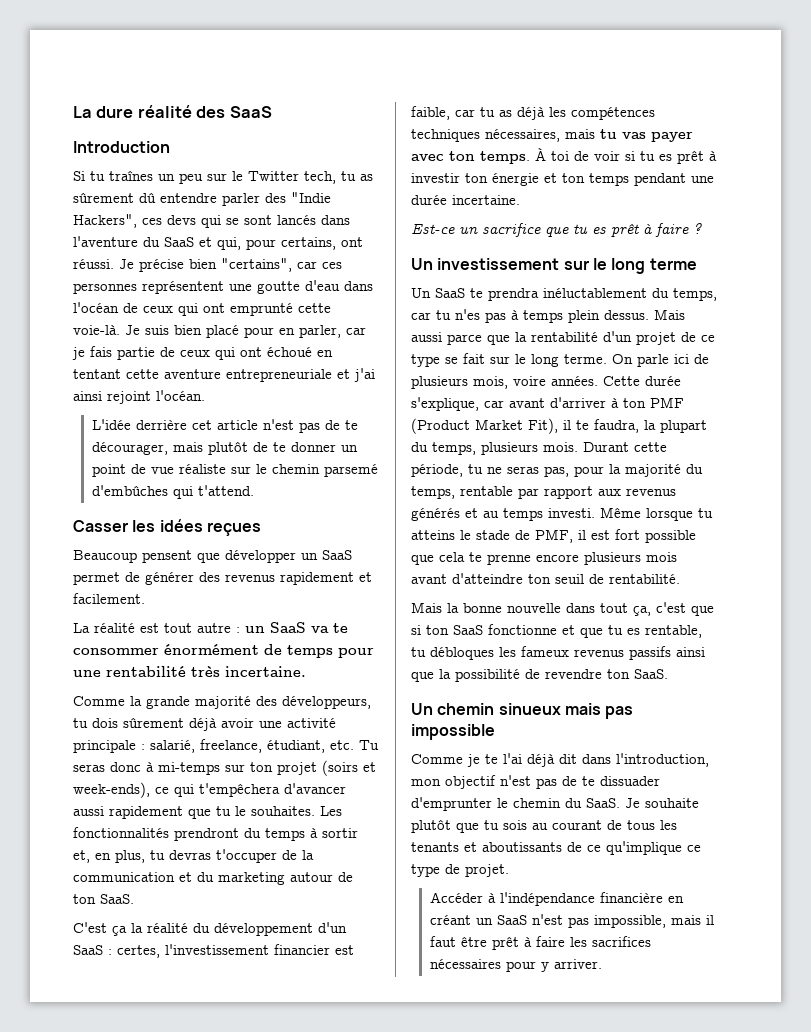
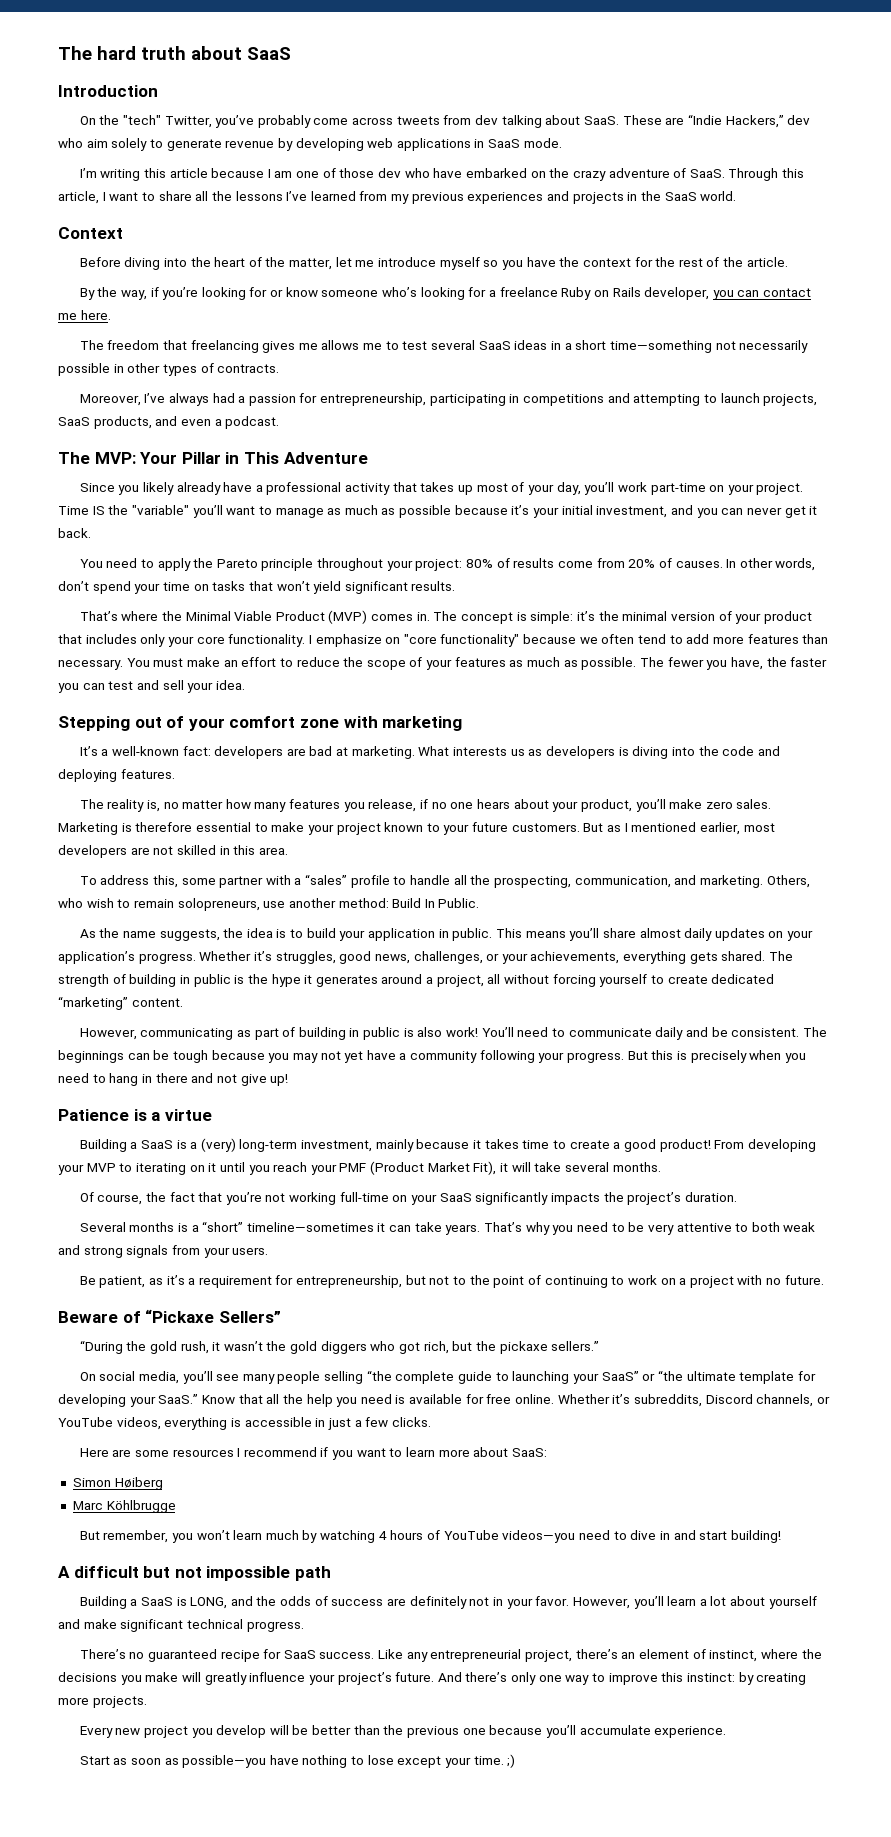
[73,105,272,118] [73,141,170,153] [73,170,373,184] [73,192,331,206] [73,214,350,228] [73,236,363,250] [73,258,342,272] [73,280,373,294] [73,302,331,316] [73,325,366,338] [72,346,333,360] [73,368,375,382] [73,390,205,404] [91,419,358,433] [91,441,358,455] [91,464,378,477] [91,485,254,499] [73,519,261,536] [73,550,352,563] [73,572,372,585] [73,593,145,604] [73,622,348,633] [73,644,374,658] [73,666,306,677] [73,696,371,709] [73,717,336,731] [73,739,379,753] [73,760,376,776] [73,782,346,798] [73,806,342,819] [73,827,358,841] [73,849,314,863] [73,872,353,885] [73,894,134,904] [73,922,347,936] [73,944,354,958] [411,106,655,120] [411,129,693,142] [411,148,717,164] [411,173,714,186] [411,195,520,205] [411,223,702,237] [411,258,697,274] [411,288,717,301] [411,309,685,323] [411,331,715,345] [411,353,709,367] [411,376,681,389] [411,397,684,411] [411,418,707,434] [411,442,667,455] [411,464,703,477] [411,486,676,499] [411,507,713,521] [411,529,696,543] [411,552,677,565] [411,573,680,584] [411,602,714,616] [411,624,702,638] [411,646,705,660] [411,669,668,682] [411,703,634,719] [411,724,495,740] [411,753,709,767] [411,775,660,789] [411,797,699,811] [411,819,677,833] [411,841,701,855] [411,864,509,877] [429,892,684,906] [429,914,714,928] [429,936,651,950] [429,959,602,972] La dure réalité des SaaS // Introduction // Si tu traînes un peu sur le Twitter tech, tu as sûrement dû entendre parler des "Indie Hackers", ces devs qui se sont lancés dans l'aventure du SaaS et qui, pour certains, ont réussi. Je précise bien "certains", car ces personnes représentent une goutte d'eau dans l'océan de ceux qui ont emprunté cette voie-là. Je suis bien placé pour en parler, car je fais partie de ceux qui ont échoué en tentant cette aventure entrepreneuriale et j'ai ainsi rejoint l'océan. // L'idée derrière cet article n'est pas de te décourager, mais plutôt de te donner un point de vue réaliste sur le chemin parsemé d'embûches qui t'attend. // Casser les idées reçues // Beaucoup pensent que développer un SaaS permet de générer des revenus rapidement et facilement. // La réalité est tout autre : un SaaS va te consommer énormément de temps pour une rentabilité très incertaine. // Comme la grande majorité des développeurs, tu dois sûrement déjà avoir une activité principale : salarié, freelance, étudiant, etc. Tu seras donc à mi-temps sur ton projet (soirs et week-ends), ce qui t'empêchera d'avancer aussi rapidement que tu le souhaites. Les fonctionnalités prendront du temps à sortir et, en plus, tu devras t'occuper de la communication et du marketing autour de ton SaaS. // C'est ça la réalité du développement d'un SaaS : certes, l'investissement financier est faible, car tu as déjà les compétences techniques nécessaires, mais tu vas payer avec ton temps. À toi de voir si tu es prêt à investir ton énergie et ton temps pendant une durée incertaine. // Est-ce un sacrifice que tu es prêt à faire ? // Un investissement sur le long terme // Un SaaS te prendra inéluctablement du temps, car tu n'es pas à temps plein dessus. Mais aussi parce que la rentabilité d'un projet de ce type se fait sur le long terme. On parle ici de plusieurs mois, voire années. Cette durée s'explique, car avant d'arriver à ton PMF (Product Market Fit), il te faudra, la plupart du temps, plusieurs mois. Durant cette période, tu ne seras pas, pour la majorité du temps, rentable par rapport aux revenus générés et au temps investi. Même lorsque tu atteins le stade de PMF, il est fort possible que cela te prenne encore plusieurs mois avant d'atteindre ton seuil de rentabilité. // Mais la bonne nouvelle dans tout ça, c'est que si ton SaaS fonctionne et que tu es rentable, tu débloques les fameux revenus passifs ainsi que la possibilité de revendre ton SaaS. // Un chemin sinueux mais pas impossible // Comme je te l'ai déjà dit dans l'introduction, mon objectif n'est pas de te dissuader d'emprunter le chemin du SaaS. Je souhaite plutôt que tu sois au courant de tous les tenants et aboutissants de ce qu'implique ce type de projet. // Accéder à l'indépendance financière en créant un SaaS n'est pas impossible, mais il faut être prêt à faire les sacrifices nécessaires pour y arriver. -> [58,46,291,60] [58,85,158,97] [79,114,811,128] [58,138,562,151] [79,168,805,181] [58,191,737,204] [58,227,123,239] [79,257,788,270] [79,287,812,300] [58,310,111,320] [79,340,809,353] [58,363,280,376] [79,393,818,406] [58,416,280,429] [58,452,368,464] [79,482,804,495] [58,505,818,518] [58,528,91,538] [79,558,816,571] [58,581,456,594] [79,610,812,624] [58,634,829,647] [58,657,828,670] [58,680,245,693] [58,716,463,731] [79,746,780,759] [58,769,175,782] [79,799,772,812] [58,822,775,835] [58,845,288,858] [79,874,810,888] [58,898,480,911] [79,928,814,941] [58,951,794,964] [58,974,775,987] [58,996,183,1010] [79,1027,827,1040] [58,1050,806,1063] [58,1073,289,1086] [58,1109,212,1121] [79,1138,816,1152] [58,1161,661,1175] [79,1192,737,1205] [79,1221,816,1235] [58,1245,269,1258] [79,1275,824,1288] [58,1309,281,1323] [79,1340,600,1354] [79,1370,816,1384] [58,1394,830,1407] [58,1417,431,1430] [79,1447,547,1460] [72,1477,163,1490] [72,1500,176,1513] [79,1530,781,1543] [58,1566,331,1581] [79,1596,817,1609] [58,1619,304,1632] [79,1649,822,1662] [58,1672,807,1685] [58,1696,147,1708] [79,1725,727,1738] [79,1754,516,1768] The hard truth about SaaS // Introduction // On the "tech" Twitter, you’ve probably come across tweets from dev talking about SaaS. These are “Indie Hackers,” dev who aim solely to generate revenue by developing web applications in SaaS mode. // I’m writing this article because I am one of those dev who have embarked on the crazy adventure of SaaS. Through this article, I want to share all the lessons I’ve learned from my previous experiences and projects in the SaaS world. // Context // Before diving into the heart of the matter, let me introduce myself so you have the context for the rest of the article. // By the way, if you’re looking for or know someone who’s looking for a freelance Ruby on Rails developer, you can contact me here. // The freedom that freelancing gives me allows me to test several SaaS ideas in a short time—something not necessarily possible in other types of contracts. // Moreover, I’ve always had a passion for entrepreneurship, participating in competitions and attempting to launch projects, SaaS products, and even a podcast. // The MVP: Your Pillar in This Adventure // Since you likely already have a professional activity that takes up most of your day, you’ll work part-time on your project. Time IS the "variable" you’ll want to manage as much as possible because it’s your initial investment, and you can never get it back. // You need to apply the Pareto principle throughout your project: 80% of results come from 20% of causes. In other words, don’t spend your time on tasks that won’t yield significant results. // That’s where the Minimal Viable Product (MVP) comes in. The concept is simple: it’s the minimal version of your product that includes only your core functionality. I emphasize on "core functionality" because we often tend to add more features than necessary. You must make an effort to reduce the scope of your features as much as possible. The fewer you have, the faster you can test and sell your idea. // Stepping out of your comfort zone with marketing // It’s a well-known fact: developers are bad at marketing. What interests us as developers is diving into the code and deploying features. // The reality is, no matter how many features you release, if no one hears about your product, you’ll make zero sales. Marketing is therefore essential to make your project known to your future customers. But as I mentioned earlier, most developers are not skilled in this area. // To address this, some partner with a “sales” profile to handle all the prospecting, communication, and marketing. Others, who wish to remain solopreneurs, use another method: Build In Public. // As the name suggests, the idea is to build your application in public. This means you’ll share almost daily updates on your application’s progress. Whether it’s struggles, good news, challenges, or your achievements, everything gets shared. The strength of building in public is the hype it generates around a project, all without forcing yourself to create dedicated “marketing” content. // However, communicating as part of building in public is also work! You’ll need to communicate daily and be consistent. The beginnings can be tough because you may not yet have a community following your progress. But this is precisely when you need to hang in there and not give up! // Patience is a virtue // Building a SaaS is a (very) long-term investment, mainly because it takes time to create a good product! From developing your MVP to iterating on it until you reach your PMF (Product Market Fit), it will take several months. // Of course, the fact that you’re not working full-time on your SaaS significantly impacts the project’s duration. // Several months is a “short” timeline—sometimes it can take years. That’s why you need to be very attentive to both weak and strong signals from your users. // Be patient, as it’s a requirement for entrepreneurship, but not to the point of continuing to work on a project with no future. // Beware of “Pickaxe Sellers” // “During the gold rush, it wasn’t the gold diggers who got rich, but the pickaxe sellers.” // On social media, you’ll see many people selling “the complete guide to launching your SaaS” or “the ultimate template for developing your SaaS.” Know that all the help you need is available for free online. Whether it’s subreddits, Discord channels, or YouTube videos, everything is accessible in just a few clicks. // Here are some resources I recommend if you want to learn more about SaaS: // Simon Høiberg // Marc Köhlbrugge // But remember, you won’t learn much by watching 4 hours of YouTube videos—you need to dive in and start building! // A difficult but not impossible path // Building a SaaS is LONG, and the odds of success are definitely not in your favor. However, you’ll learn a lot about yourself and make significant technical progress. // There’s no guaranteed recipe for SaaS success. Like any entrepreneurial project, there’s an element of instinct, where the decisions you make will greatly influence your project’s future. And there’s only one way to improve this instinct: by creating more projects. // Every new project you develop will be better than the previous one because you’ll accumulate experience. // Start as soon as possible—you have nothing to lose except your time. ;)

